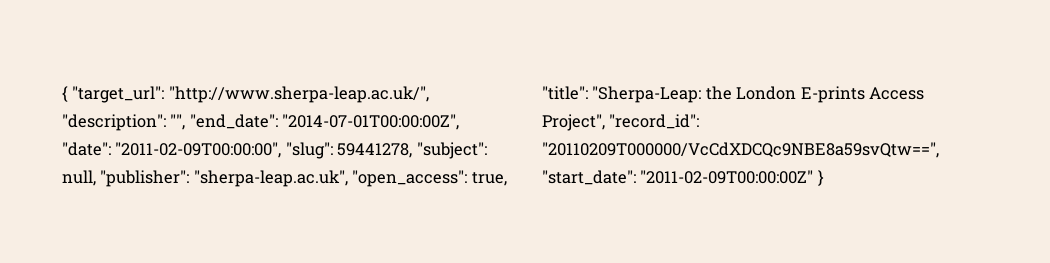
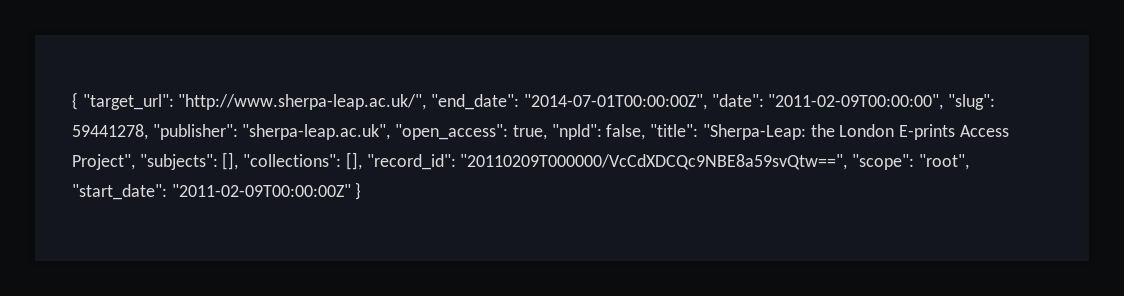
[62,114,186,131] "description": "", -> (427, 102) none
[416,142,487,159] [62,170,96,186] "subject": null, -> (148, 132) none
(507, 179) none -> [551,124,646,140] "npld": false,
[609,114,700,129] [542,142,939,158] "record_id": "20110209T000000/VcCdXDCQc9NBE8a59svQtw==", -> [139,152,969,170] "subjects": [], "collections": [], "record_id": "20110209T000000/VcCdXDCQc9NBE8a59svQtw==", "scope": "root",

